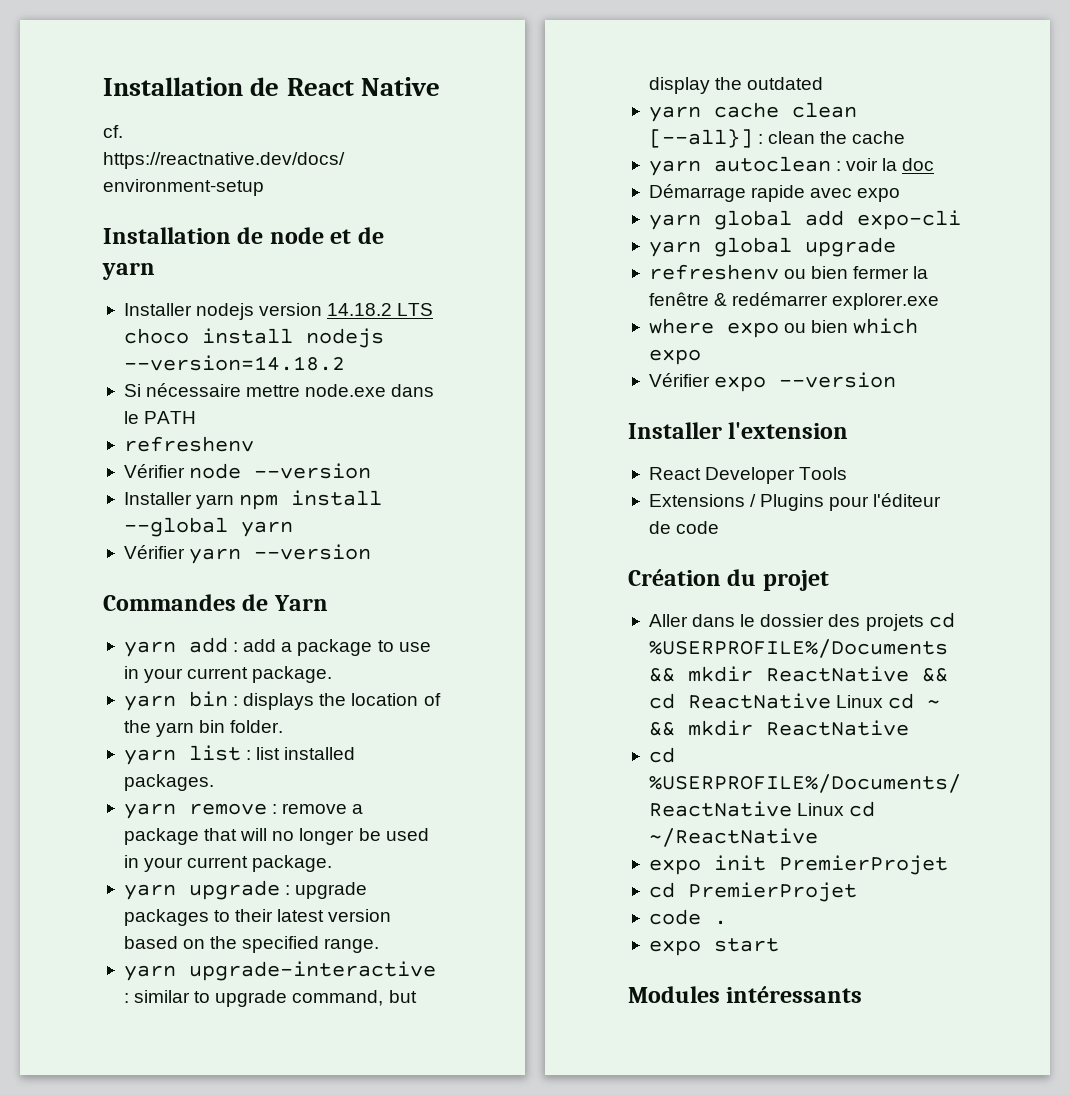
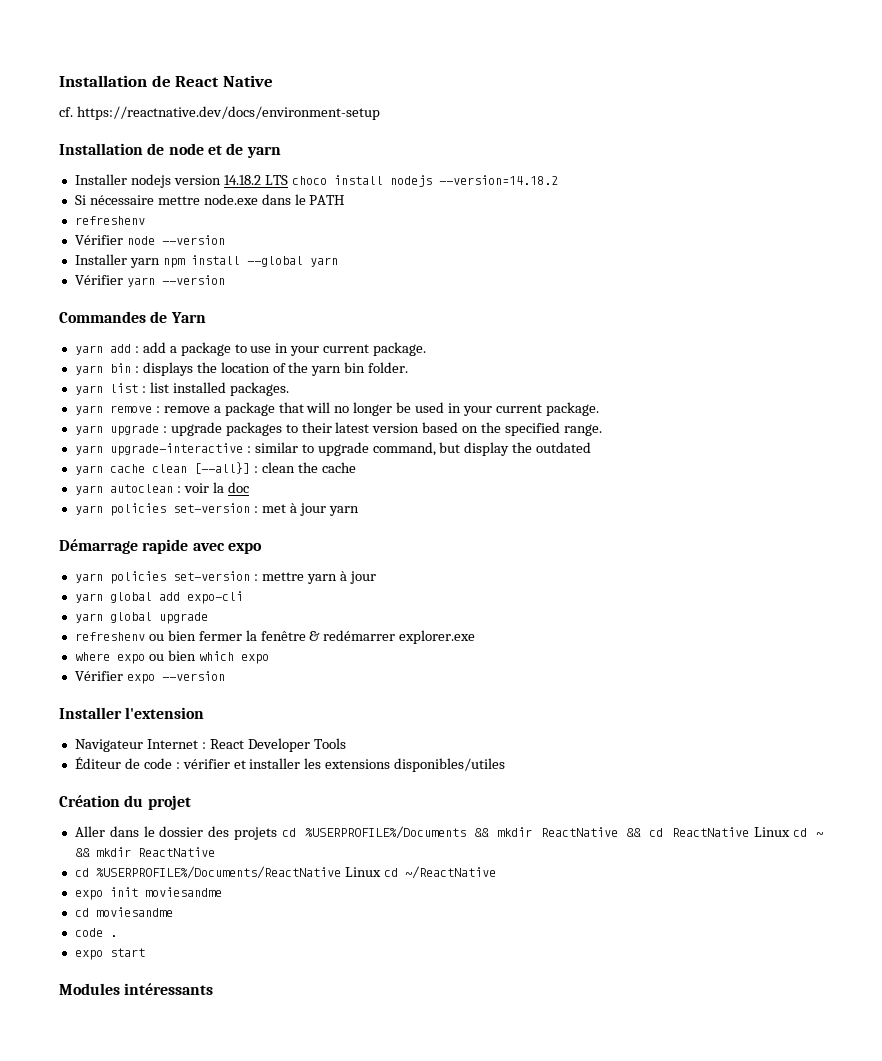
[648,184,901,202] Démarrage rapide avec expo -> [74,503,359,516] [59,539,262,554] [74,571,376,584] yarn policies set-version : met à jour yarn // Démarrage rapide avec expo // yarn policies set-version : mettre yarn à jour
(849, 430) none -> [74,739,206,752] Navigateur Internet :
[648,493,942,511] [648,521,720,534] Extensions / Plugins pour l'éditeur de code -> [74,757,506,772] Éditeur de code : vérifier et installer les extensions disponibles/utiles
[778,855,948,875] [648,882,857,902] PremierProjet // cd PremierProjet -> [144,887,222,897] [74,907,173,917] moviesandme // cd moviesandme

